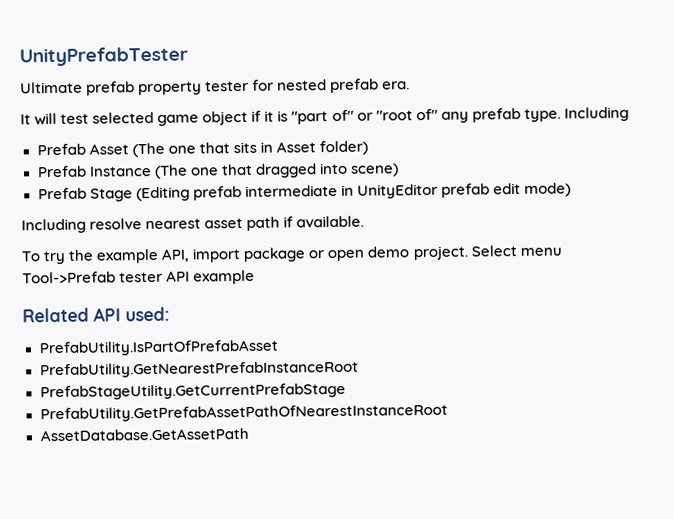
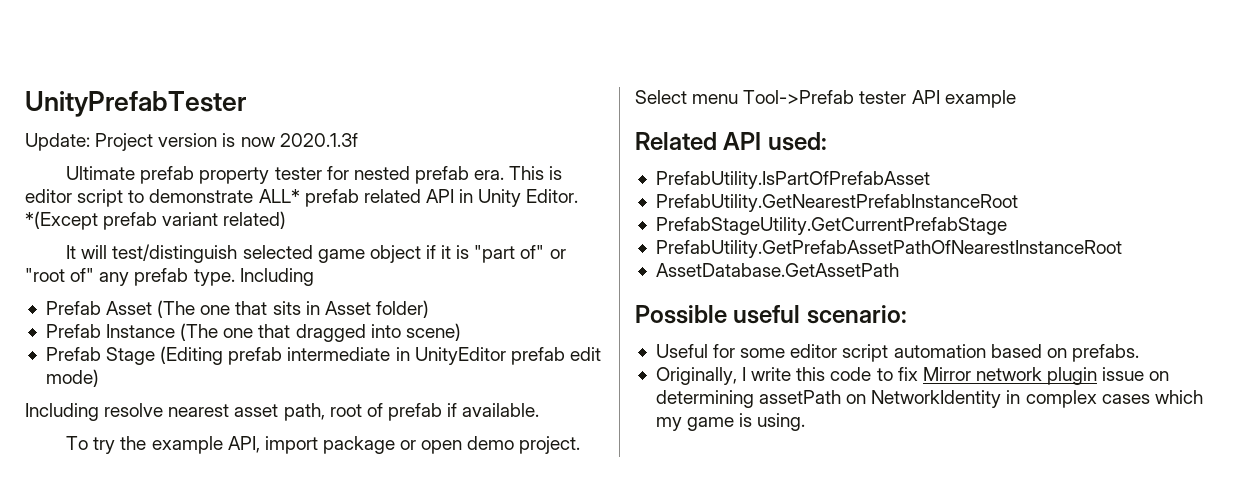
(188, 56) none -> [25,133,358,151] // Update: Project version is now 2020.1.3f
(411, 85) none -> [509,166,563,180] [25,189,579,207] [25,211,287,230] This is editor script to demonstrate ALL* prefab related API in Unity Editor. *(Except prefab variant related)
[60,113,90,124] test -> [112,244,238,263] test/distinguish
[246,216,281,231] path -> [283,403,442,421] path, root of prefab
(249, 434) none -> [635,305,907,324] [655,344,1139,362] [655,367,1170,385] [655,390,1203,408] [655,413,806,431] // Possible useful scenario: // Useful for some editor script automation based on prefabs. // Originally, I write this code to fix Mirror network plugin issue on determining assetPath on NetworkIdentity in complex cases which my game is using.

